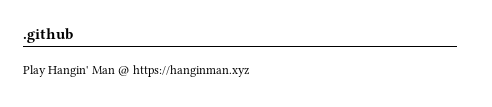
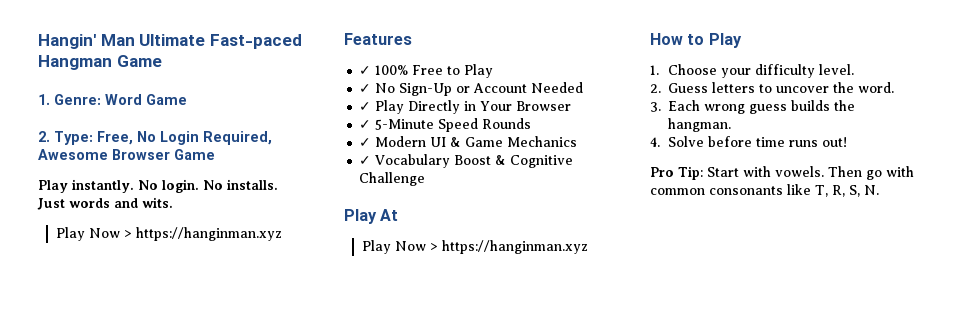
[23,28,73,43] [23,65,250,77] .github // Play Hangin' Man @ https://hanginman.xyz -> [38,34,302,49] [38,55,162,70] [38,94,187,105] [38,131,272,145] [38,149,215,160] [38,179,278,193] [37,197,173,210] [56,227,283,241] [344,33,412,45] [359,64,494,78] [359,82,584,96] [359,100,572,114] [359,118,532,132] [359,136,578,147] [359,154,574,168] [359,172,426,186] [344,209,399,224] [362,240,589,254] [650,33,742,48] [650,64,855,78] [650,82,895,93] [650,100,856,114] [668,118,732,132] [650,136,848,147] [650,166,914,180] [650,184,879,197] Hangin' Man Ultimate Fast-paced Hangman Game // 1. Genre: Word Game // 2. Type: Free, No Login Required, Awesome Browser Game // Play instantly. No login. No installs. Just words and wits. // Play Now > https://hanginman.xyz // Features // ✓ 100% Free to Play // ✓ No Sign-Up or Account Needed // ✓ Play Directly in Your Browser // ✓ 5-Minute Speed Rounds // ✓ Modern UI & Game Mechanics // ✓ Vocabulary Boost & Cognitive Challenge // Play At // Play Now > https://hanginman.xyz // How to Play // 1. Choose your difficulty level. // 2. Guess letters to uncover the word. // 3. Each wrong guess builds the hangman. // 4. Solve before time runs out! // Pro Tip: Start with vowels. Then go with common consonants like T, R, S, N.

